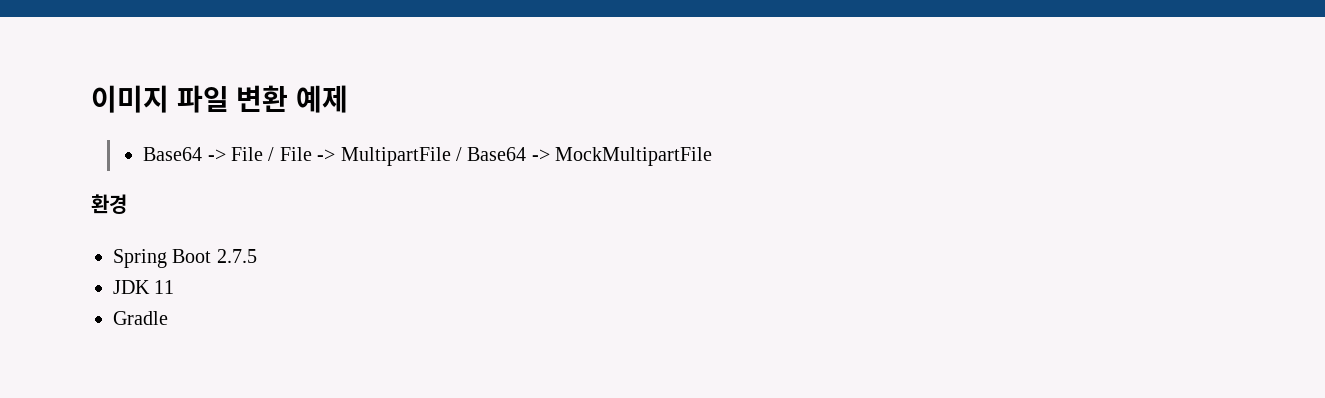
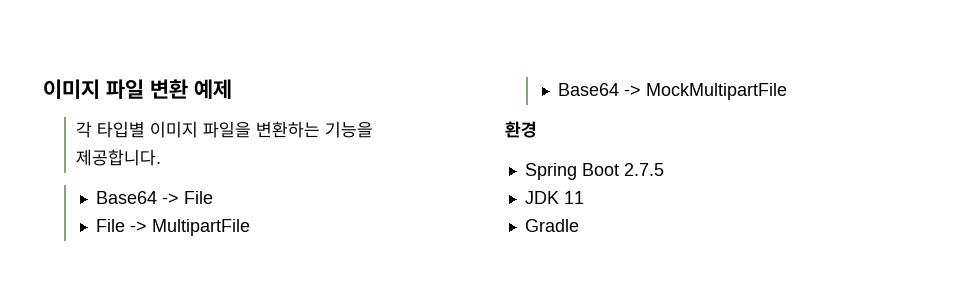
(348, 99) none -> [76,121,374,138] [76,149,162,166] // 각 타입별 이미지 파일을 변환하는 기능을 제공합니다.
[268,147,275,161] / -> (214, 197) //
[456,147,463,161] / -> (251, 227) //

